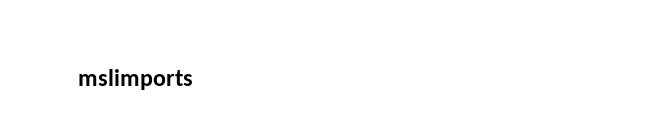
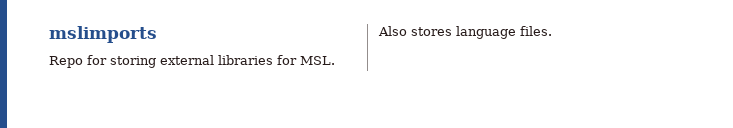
(193, 79) none -> [49,55,335,68] [378,26,552,39] // Repo for storing external libraries for MSL. Also stores language files.

